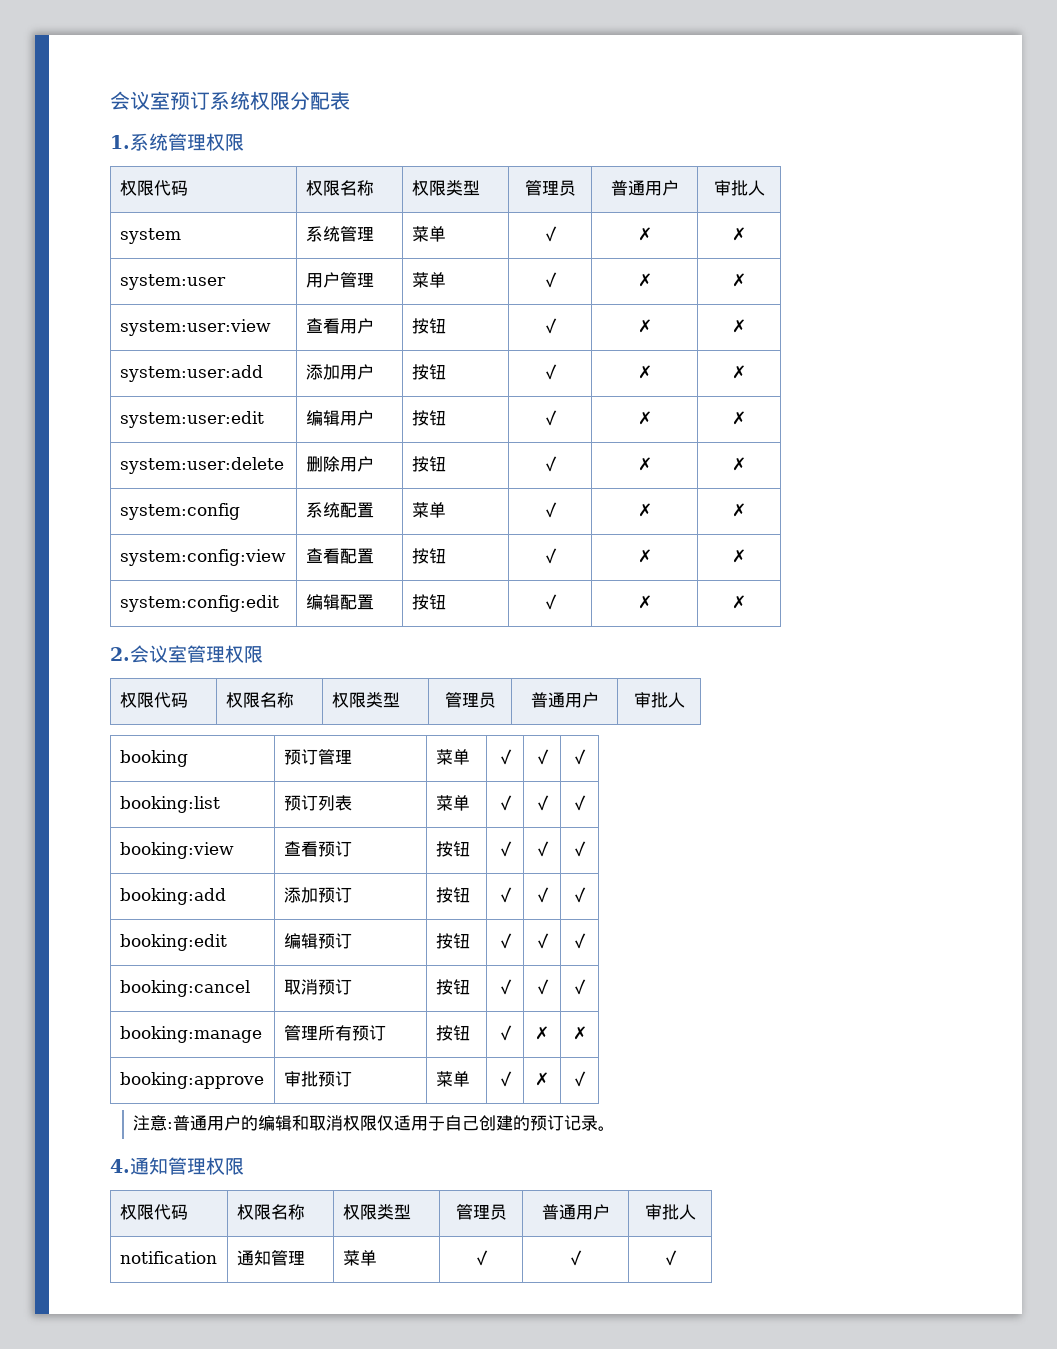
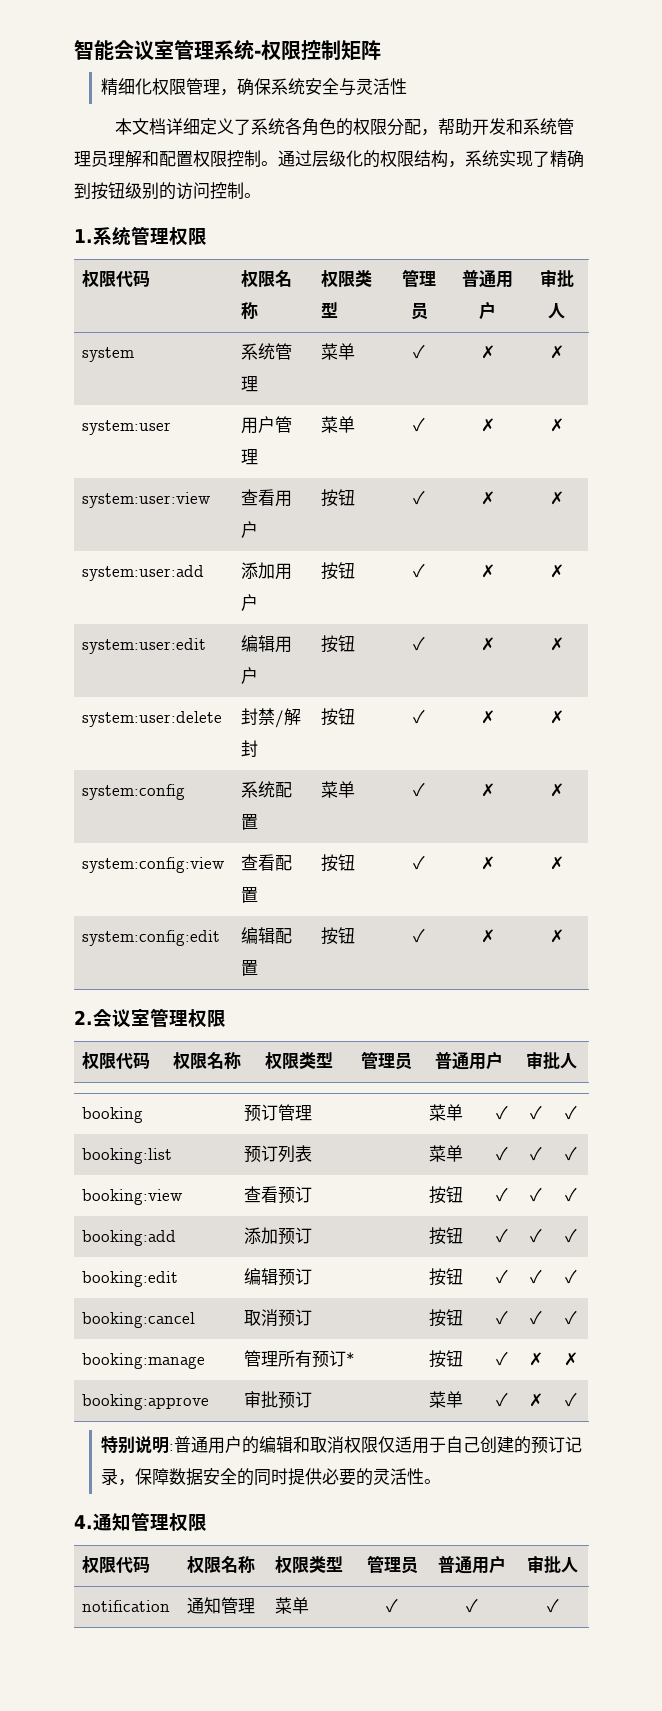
[110,91,350,110] 会议室预订系统权限分配表 -> [74,39,381,61] [101,78,408,96] [115,118,575,136] [74,150,584,168] [74,182,261,200] 智能会议室管理系统-权限控制矩阵 // 精细化权限管理，确保系统安全与灵活性 // 本文档详细定义了系统各角色的权限分配，帮助开发和系统管理员理解和配置权限控制。通过层级化的权限结构，系统实现了精确到按钮级别的访问控制。
[305,456,374,472] 删除用户 -> [241,708,302,728] [241,740,259,757] 封禁/解封
(386, 1033) none -> [346,1352,356,1365] *
[133,1115,168,1131] 注意 -> [101,1436,170,1454] 特别说明
(599, 1123) none -> [118,1468,425,1486] ，保障数据安全的同时提供必要的灵活性

